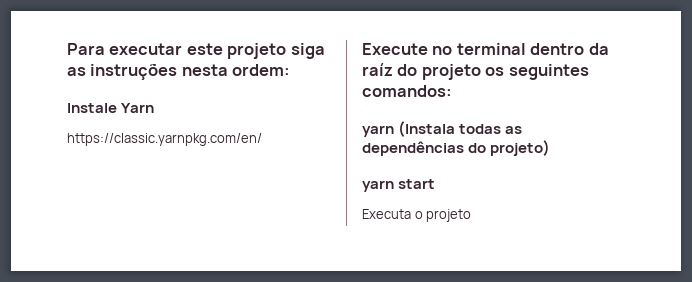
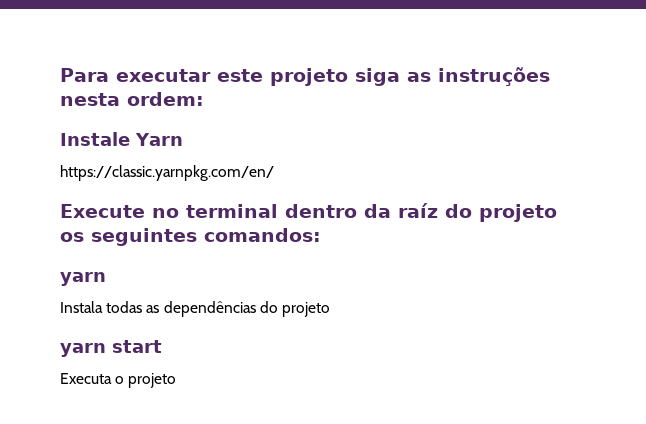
[398,121,456,137] (Instala -> [60,301,103,313] // Instala
[490,140,551,156] projeto) -> [281,302,330,317] projeto

